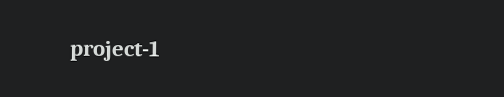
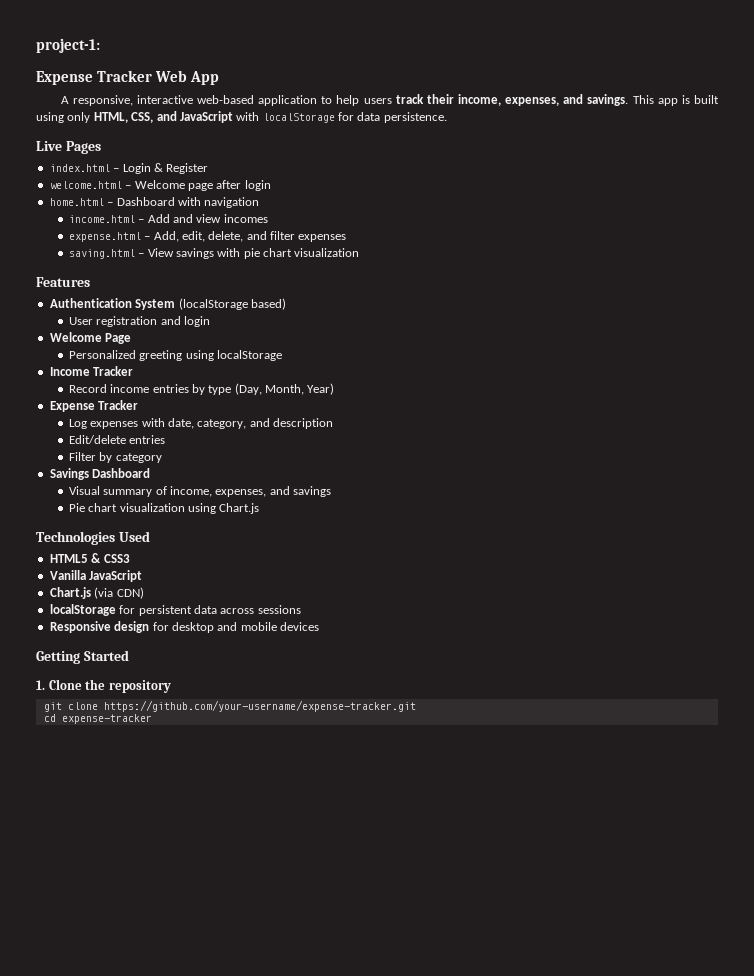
[69,39,161,62] project-1 -> [36,38,100,53] [36,70,220,85] [60,94,719,106] [36,111,447,123] [36,141,101,154] [49,163,209,174] [49,180,271,191] [49,197,260,208] [68,214,268,223] [68,231,347,242] [68,248,360,259] [36,277,90,287] [49,298,286,310] [68,316,210,327] [49,332,132,344] [68,350,282,361] [49,366,134,376] [68,383,335,395] [49,400,139,412] [68,418,334,429] [68,435,166,444] [68,452,162,463] [49,468,151,480] [68,486,332,497] [68,503,260,514] [36,531,150,545] [49,553,130,563] [49,570,143,582] [49,587,144,599] [49,604,301,616] [49,621,319,633] [36,650,129,664] [36,679,171,693] [43,700,416,712] [43,714,152,724] project-1: // Expense Tracker Web App // A responsive, interactive web-based application to help users track their income, expenses, and savings. This app is built using only HTML, CSS, and JavaScript with localStorage for data persistence. // Live Pages // index.html – Login & Register // welcome.html – Welcome page after login // home.html – Dashboard with navigation // income.html – Add and view incomes // expense.html – Add, edit, delete, and filter expenses // saving.html – View savings with pie chart visualization // Features // Authentication System (localStorage based) // User registration and login // Welcome Page // Personalized greeting using localStorage // Income Tracker // Record income entries by type (Day, Month, Year) // Expense Tracker // Log expenses with date, category, and description // Edit/delete entries // Filter by category // Savings Dashboard // Visual summary of income, expenses, and savings // Pie chart visualization using Chart.js // Technologies Used // HTML5 & CSS3 // Vanilla JavaScript // Chart.js (via CDN) // localStorage for persistent data across sessions // Responsive design for desktop and mobile devices // Getting Started // 1. Clone the repository // git clone https://github.com/your-username/expense-tracker.git // cd expense-tracker

